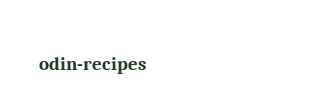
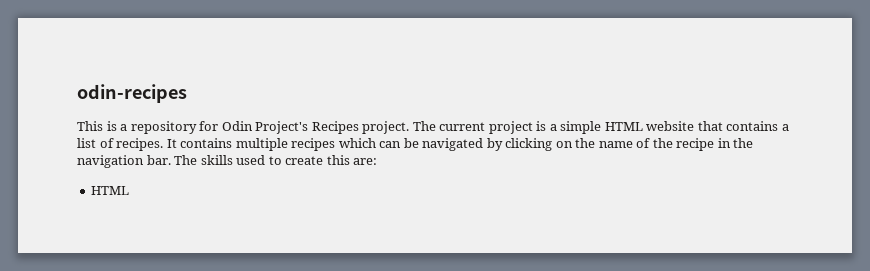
(146, 65) none -> [77,121,789,134] [77,138,754,151] [77,155,378,168] [91,186,130,195] // This is a repository for Odin Project's Recipes project. The current project is a simple HTML website that contains a list of recipes. It contains multiple recipes which can be navigated by clicking on the name of the recipe in the navigation bar. The skills used to create this are: // HTML

